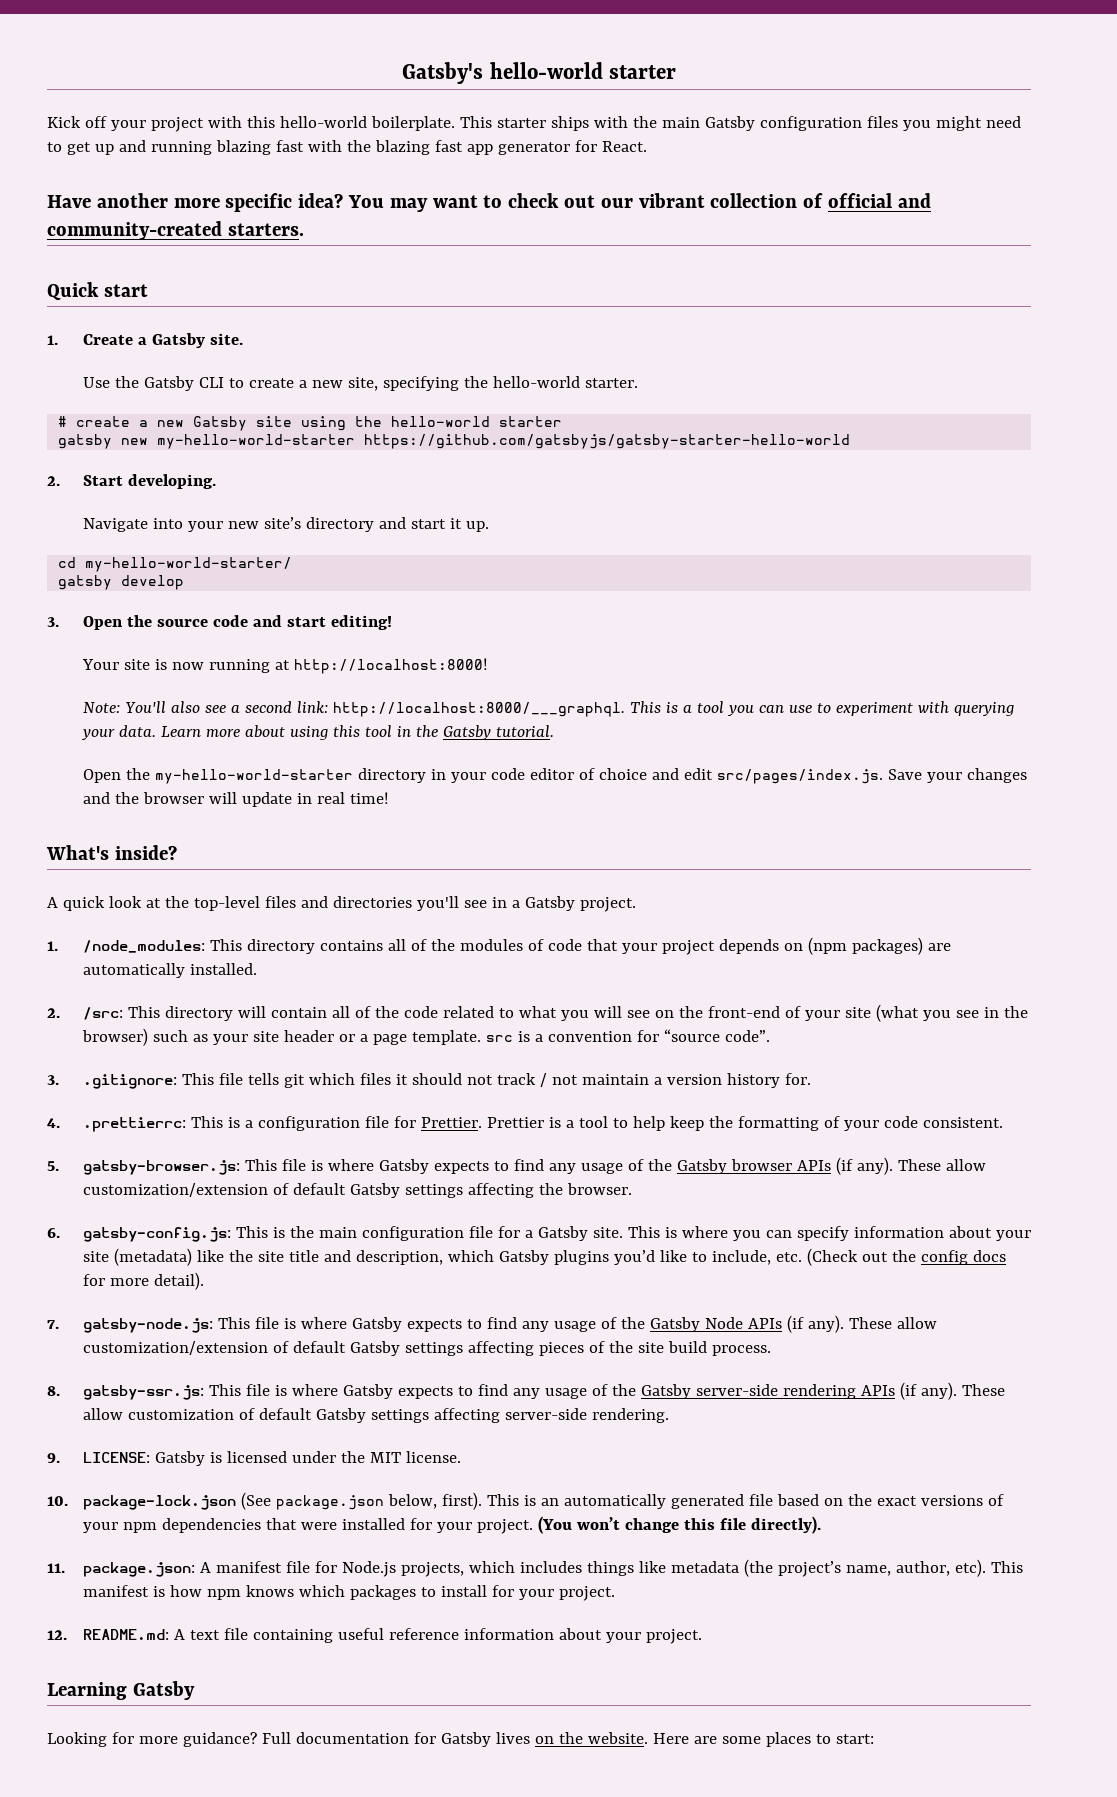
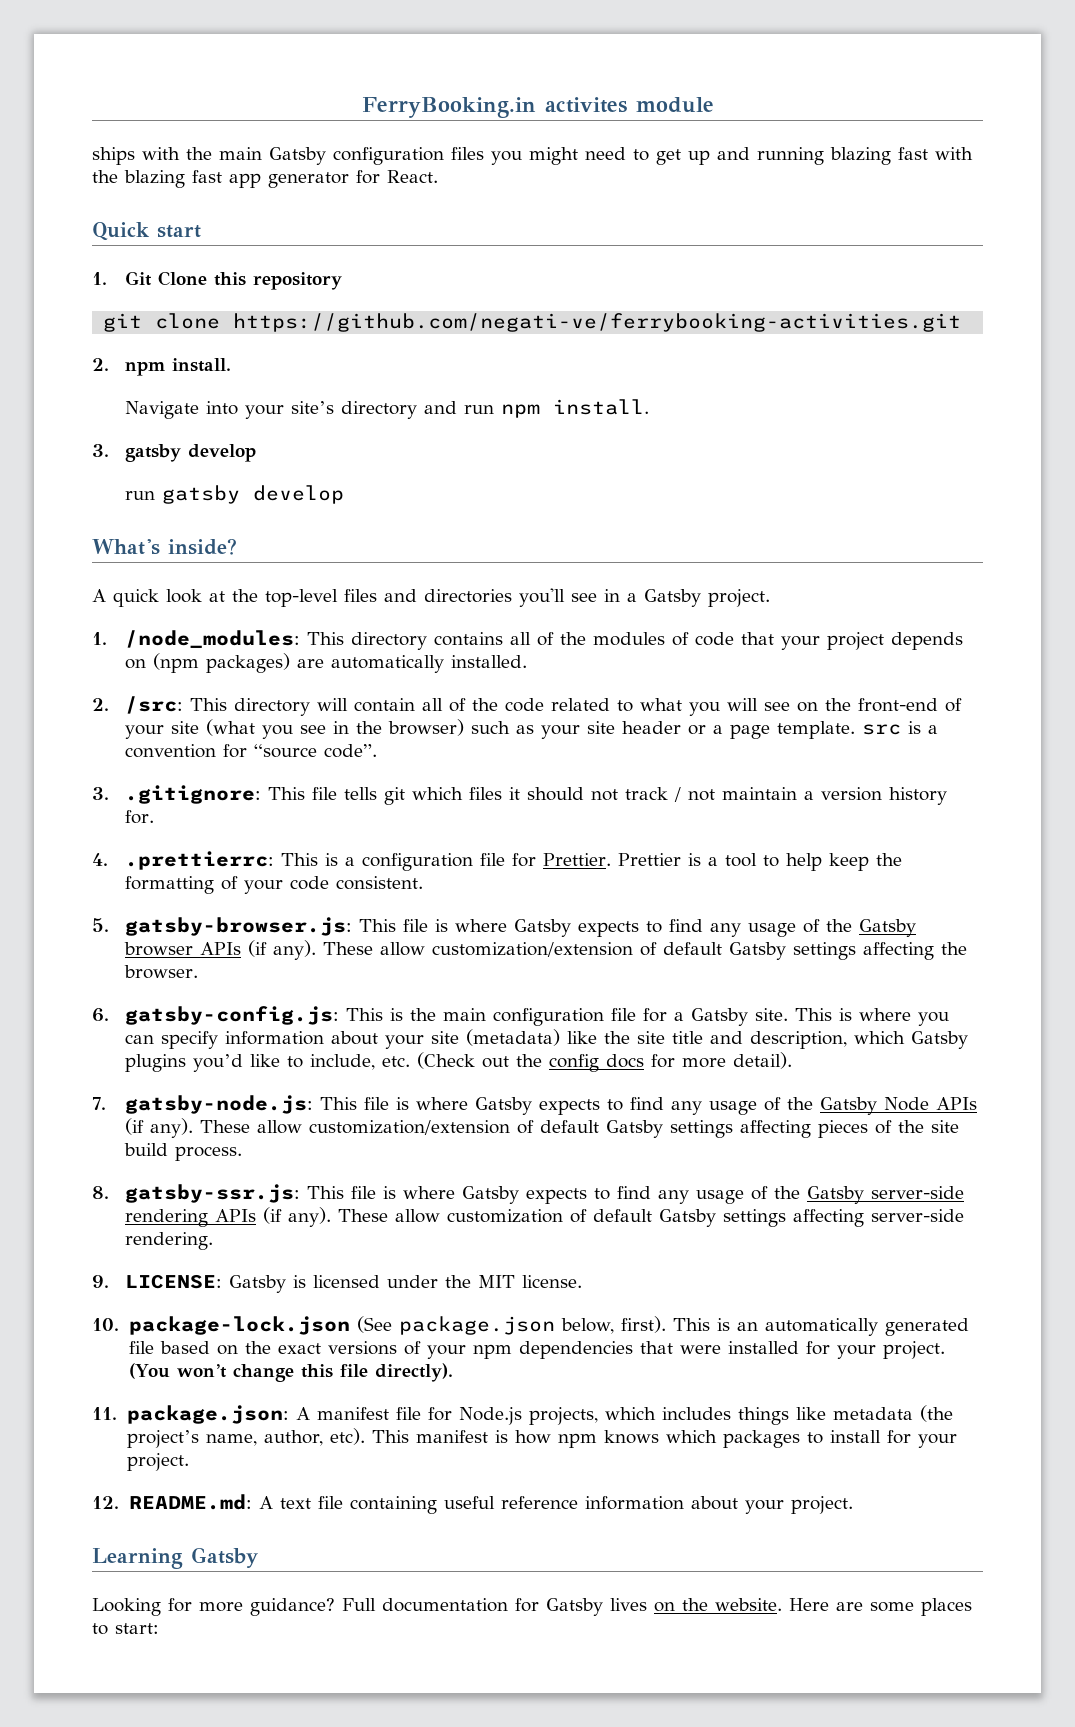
[402,62,676,84] [47,116,546,132] Gatsby's hello-world starter // Kick off your project with this hello-world boilerplate. This starter -> [361,97,714,118] FerryBooking.in activites module //
[47,193,931,212] [47,221,304,240] [47,282,148,301] [47,333,243,348] [82,376,638,391] [58,416,563,431] [58,434,851,449] [47,474,216,489] Have another more specific idea? You may want to check out our vibrant collection of official and community-created starters. // Quick start // 1. Create a Gatsby site. // Use the Gatsby CLI to create a new site, specifying the hello-world starter. // # create a new Gatsby site using the hello-world starter // gatsby new my-hello-world-starter https://github.com/gatsbyjs/gatsby-starter-hello-world // 2. Start developing. -> [92,222,201,241] [92,271,343,290] [103,313,962,332] [92,358,232,376] Quick start // 1. Git Clone this repository // git clone https://github.com/negati-ve/ferrybooking-activities.git // 2. npm install.
[227,521,259,529] new -> (285, 412) none
[410,518,489,532] [58,557,293,572] [58,575,185,590] [47,615,392,630] [81,658,488,674] [82,701,1014,717] [80,725,554,740] [82,768,1027,784] [82,792,389,807] start it up. // cd my-hello-world-starter/ // gatsby develop // 3. Open the source code and start editing! // Your site is now running at http://localhost:8000! // Note: You'll also see a second link: http://localhost:8000/___graphql. This is a tool you can use to experiment with querying your data. Learn more about using this tool in the Gatsby tutorial. // Open the my-hello-world-starter directory in your code editor of choice and edit src/pages/index.js. Save your changes and the browser will update in real time! -> [464,399,650,418] [92,444,257,462] [125,485,345,504] run npm install. // 3. gatsby develop // run gatsby develop

